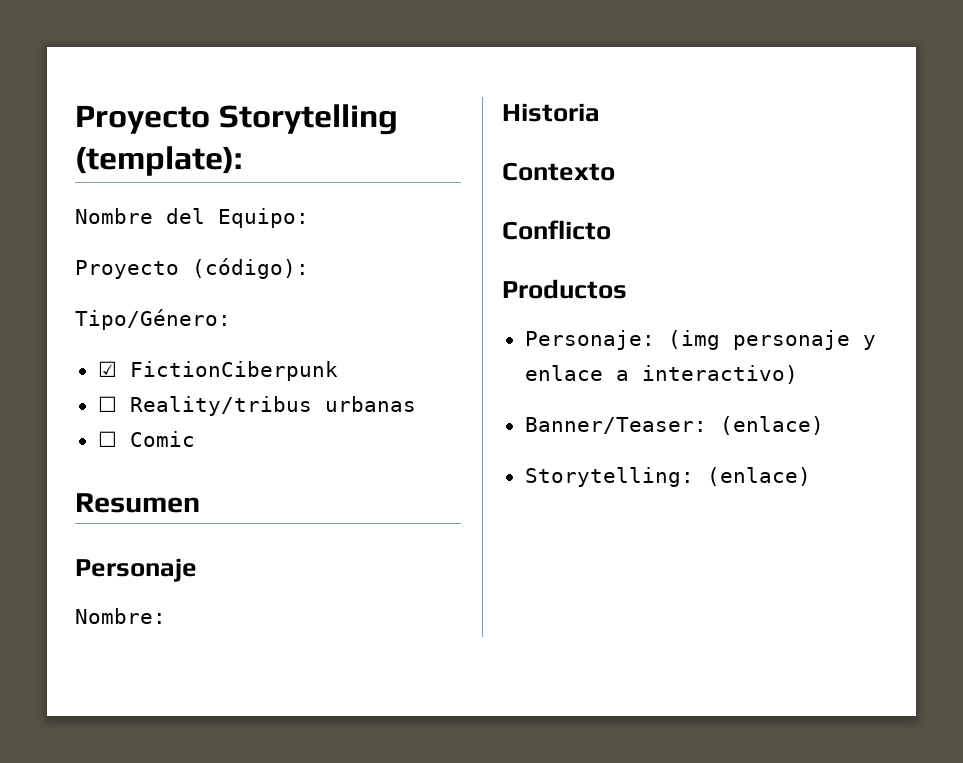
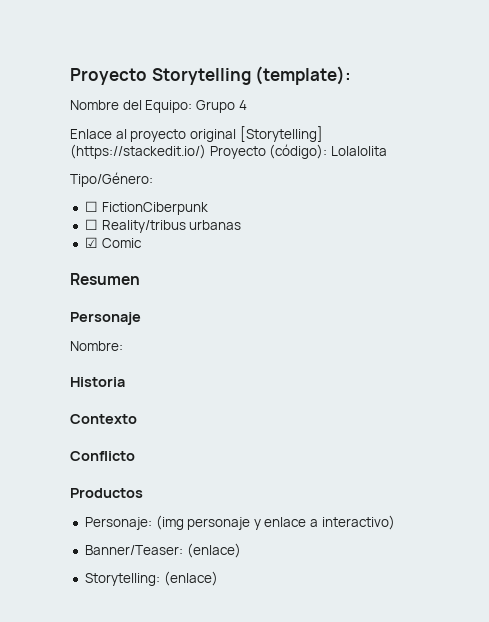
(309, 218) // -> [195,100,247,113] [70,126,323,142] [70,144,206,159] Grupo 4 // Enlace al proyecto original [Storytelling] (https://stackedit.io/)
(309, 268) none -> [330,146,387,156] Lolalolita
[97,361,117,377] ☑ -> [84,201,98,212] ☐
[97,431,117,447] ☐ -> [84,237,98,248] ☑

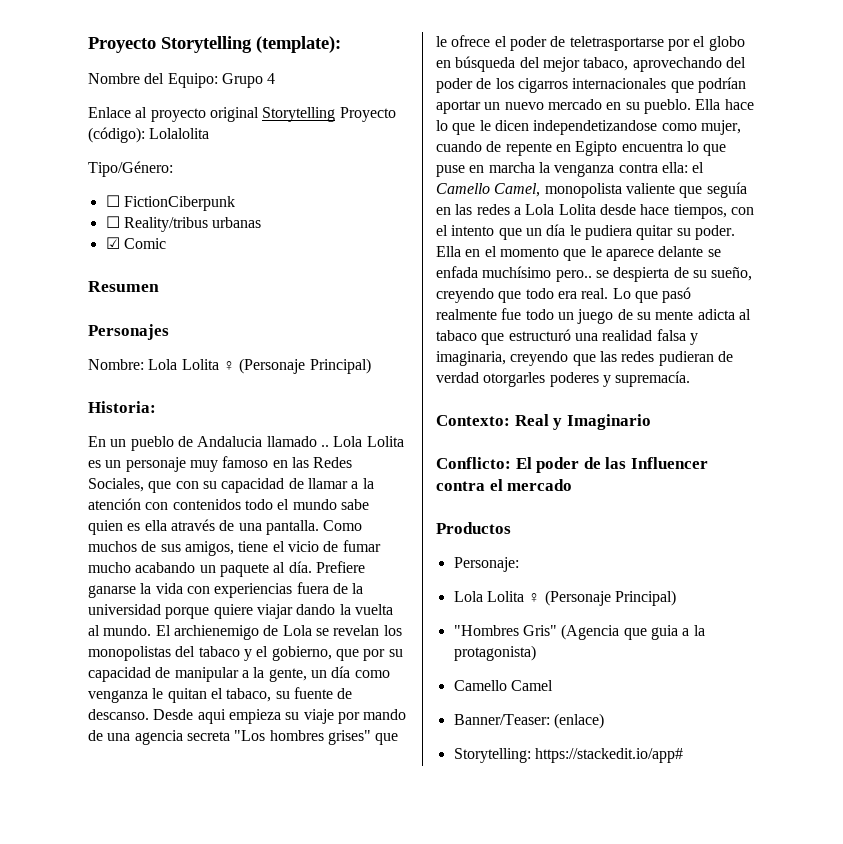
[239,126,323,142] [70,144,206,159] [Storytelling] (https://stackedit.io/) -> [262,107,336,122] Storytelling
[70,312,141,325] Personaje -> [88,324,169,340] Personajes
[70,377,125,387] [70,414,137,424] [70,451,135,461] [70,488,143,498] [84,515,395,530] // Historia // Contexto // Conflicto // Productos // Personaje: (img personaje y enlace a interactivo) -> [148,358,371,374] [88,401,156,413] [88,436,404,451] [88,456,353,472] [88,478,374,493] [88,498,369,510] [88,519,363,535] [88,540,381,556] [88,561,365,577] [88,582,364,598] [88,604,393,619] [88,625,402,640] [88,646,403,661] [88,666,390,682] [88,687,353,703] [88,709,407,724] [88,730,399,745] [436,35,745,51] [436,56,746,72] [436,77,746,93] [436,99,754,114] [436,120,741,135] [436,141,727,156] [436,162,705,177] [436,182,747,198] [436,204,754,219] [436,224,735,240] [436,246,721,261] [436,266,753,282] [436,287,692,303] [436,308,751,324] [436,329,698,345] [436,351,733,366] [436,371,691,387] [436,414,651,430] [436,457,708,473] [436,479,573,491] [436,522,511,534] [453,557,519,572] [453,590,676,606] [453,624,705,640] [453,645,536,661] [453,680,553,691] Lola Lolita ♀ (Personaje Principal) // Historia: // En un pueblo de Andalucia llamado .. Lola Lolita es un personaje muy famoso en las Redes Sociales, que con su capacidad de llamar a la atención con contenidos todo el mundo sabe quien es ella através de una pantalla. Como muchos de sus amigos, tiene el vicio de fumar mucho acabando un paquete al día. Prefiere ganarse la vida con experiencias fuera de la universidad porque quiere viajar dando la vuelta al mundo. El archienemigo de Lola se revelan los monopolistas del tabaco y el gobierno, que por su capacidad de manipular a la gente, un día como venganza le quitan el tabaco, su fuente de descanso. Desde aqui empieza su viaje por mando de una agencia secreta "Los hombres grises" que le ofrece el poder de teletrasportarse por el globo en búsqueda del mejor tabaco, aprovechando del poder de los cigarros internacionales que podrían aportar un nuevo mercado en su pueblo. Ella hace lo que le dicen independetizandose como mujer, cuando de repente en Egipto encuentra lo que puse en marcha la venganza contra ella: el Camello Camel, monopolista valiente que seguía en las redes a Lola Lolita desde hace tiempos, con el intento que un día le pudiera quitar su poder. Ella en el momento que le aparece delante se enfada muchísimo pero.. se despierta de su sueño, creyendo que todo era real. Lo que pasó realmente fue todo un juego de su mente adicta al tabaco que estructuró una realidad falsa y imaginaria, creyendo que las redes pudieran de verdad otorgarles poderes y supremacía. // Contexto: Real y Imaginario // Conflicto: El poder de las Influencer contra el mercado // Productos // Personaje: // Lola Lolita ♀ (Personaje Principal) // "Hombres Gris" (Agencia que guia a la protagonista) // Camello Camel
[163,571,218,586] (enlace) -> [534,748,683,763] https://stackedit.io/app#

